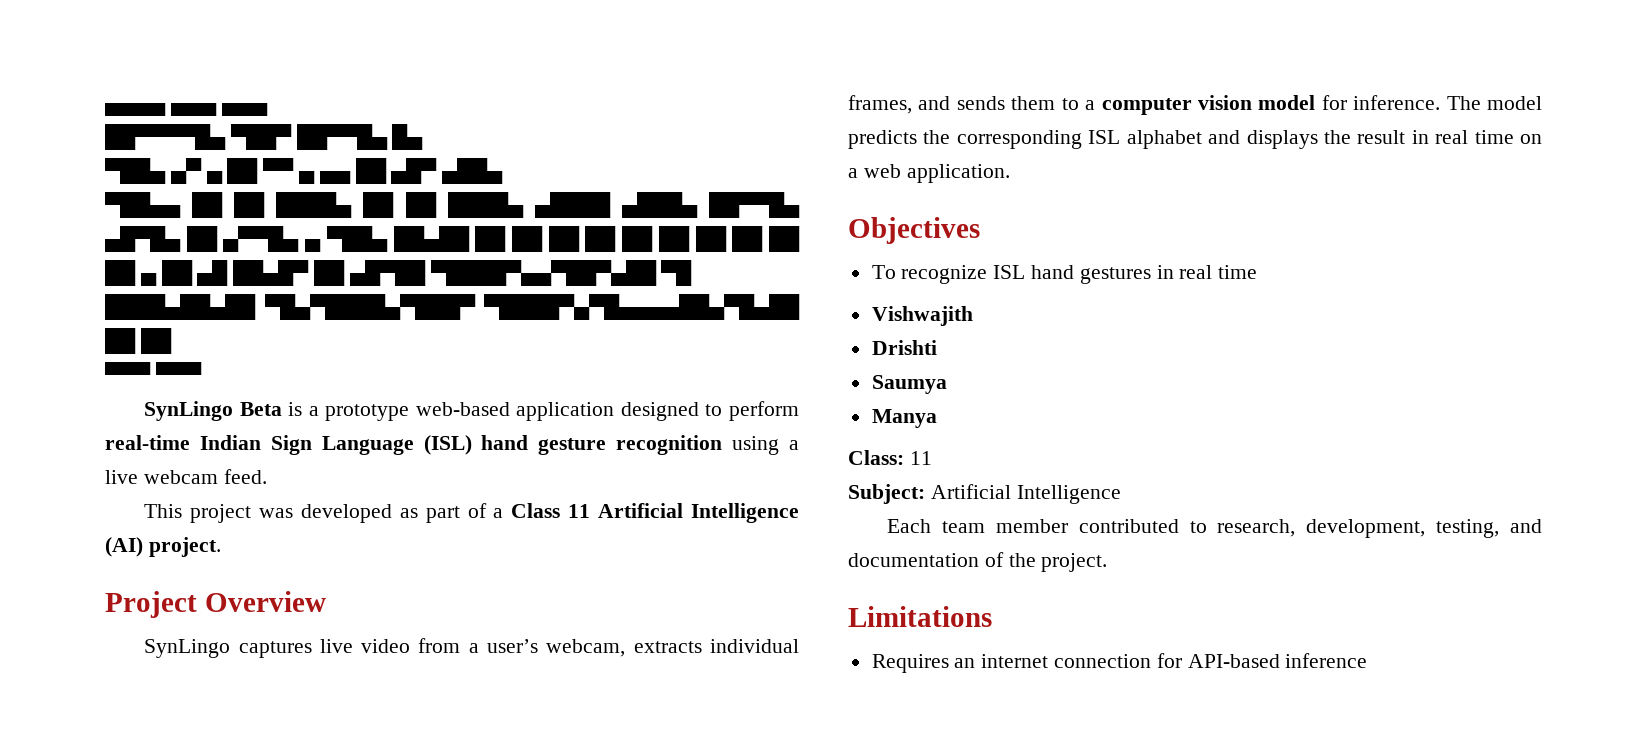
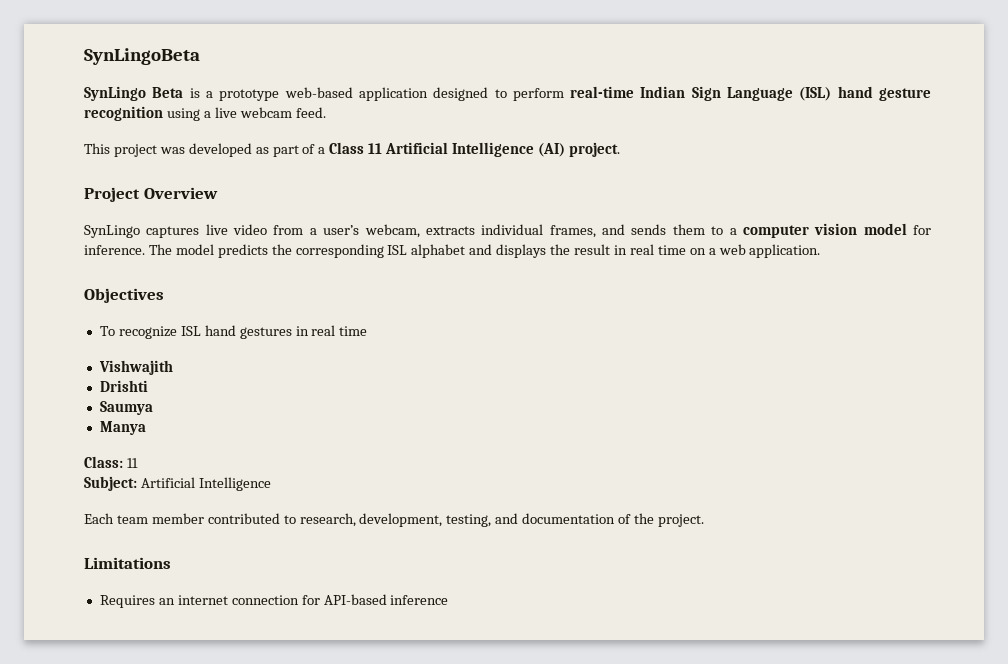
[105,103,268,116] [105,124,424,150] [105,158,504,184] [105,192,800,218] [105,226,800,252] [105,260,693,286] [105,294,800,320] [105,328,172,354] [105,362,202,382] ▄▄▄▄ ▄▄▄ ▄▄▄ // ██▀▀▀▀█▄ ▀██▀ ██▀▀█▄ █▄ // ▀██▄ ▄▀ ▄ ██ ▀▀ ▄ ▄▄ ██ ▄█▀ ▄██▄ // ▀██▄▄ ██ ██ ████▄ ██ ██ ████▄ ▄████ ▄███▄ ██▀▀█▄ ▄█▀█▄ ██ ▄▀▀█▄ ▄ ▀██▄ ██▄██ ██ ██ ██ ██ ██ ██ ██ ██ ██ ██ ▄ ██ ▄█ ██▄█▀ ██ ▄█▀██ ▀████▀▄▄▀██▀▄██ ▀█ ████▄██▄██ ▀█▄▀████▄▀███▀ ▀████▀▄▀█▄▄▄▄██▄▀█▄██ ██ ██ // ▀▀▀ ▀▀▀ -> [84,48,200,65] SynLingoBeta

